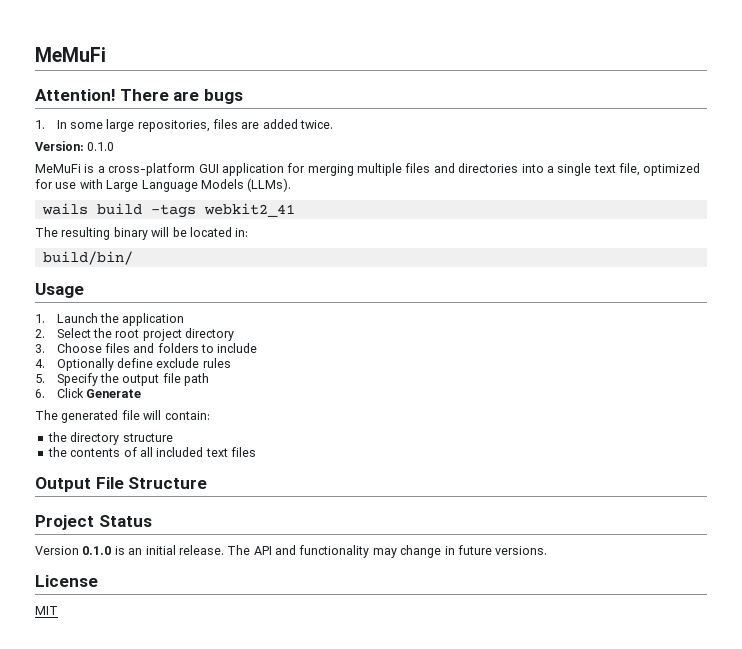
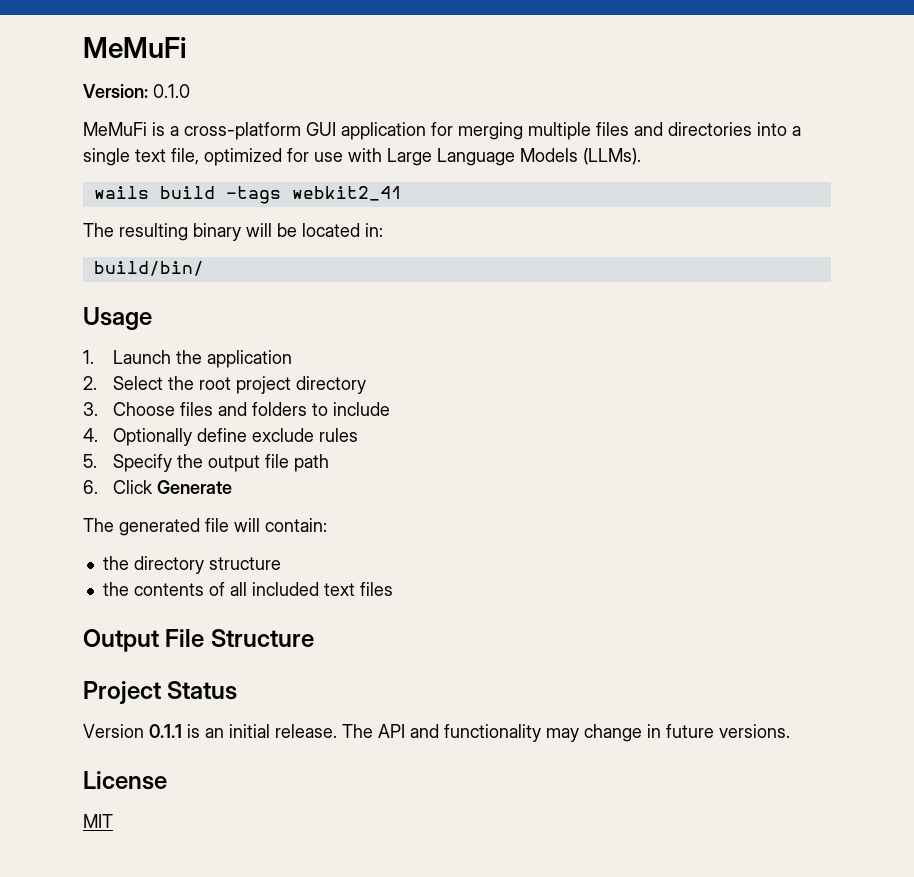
[35,47,106,62] [35,89,243,104] [35,119,334,132] MeMuFi // Attention! There are bugs // 1. In some large repositories, files are added twice. -> [83,37,187,58] MeMuFi
[82,546,112,555] 0.1.0 -> [149,724,182,738] 0.1.1

